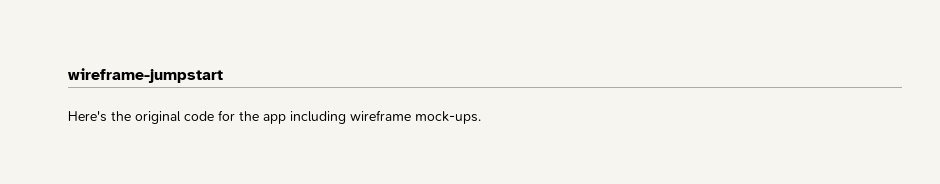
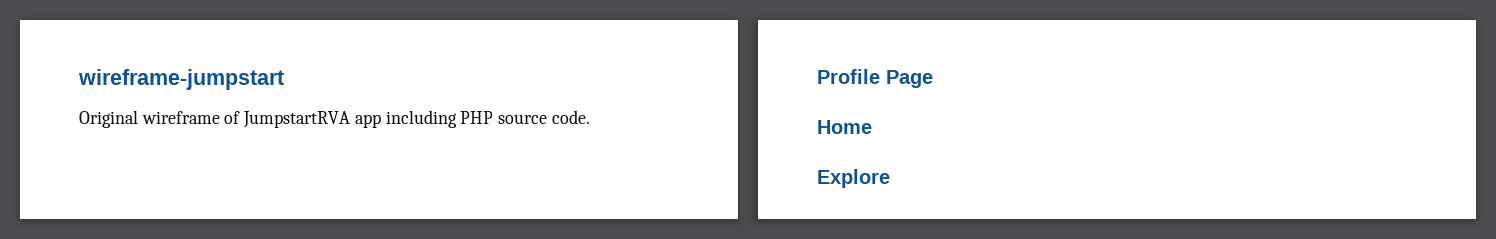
[68,110,481,124] Here's the original code for the app including wireframe mock-ups. -> [79,110,590,128] [817,69,933,88] [817,120,872,134] [817,169,890,188] Original wireframe of JumpstartRVA app including PHP source code. // Profile Page // Home // Explore

